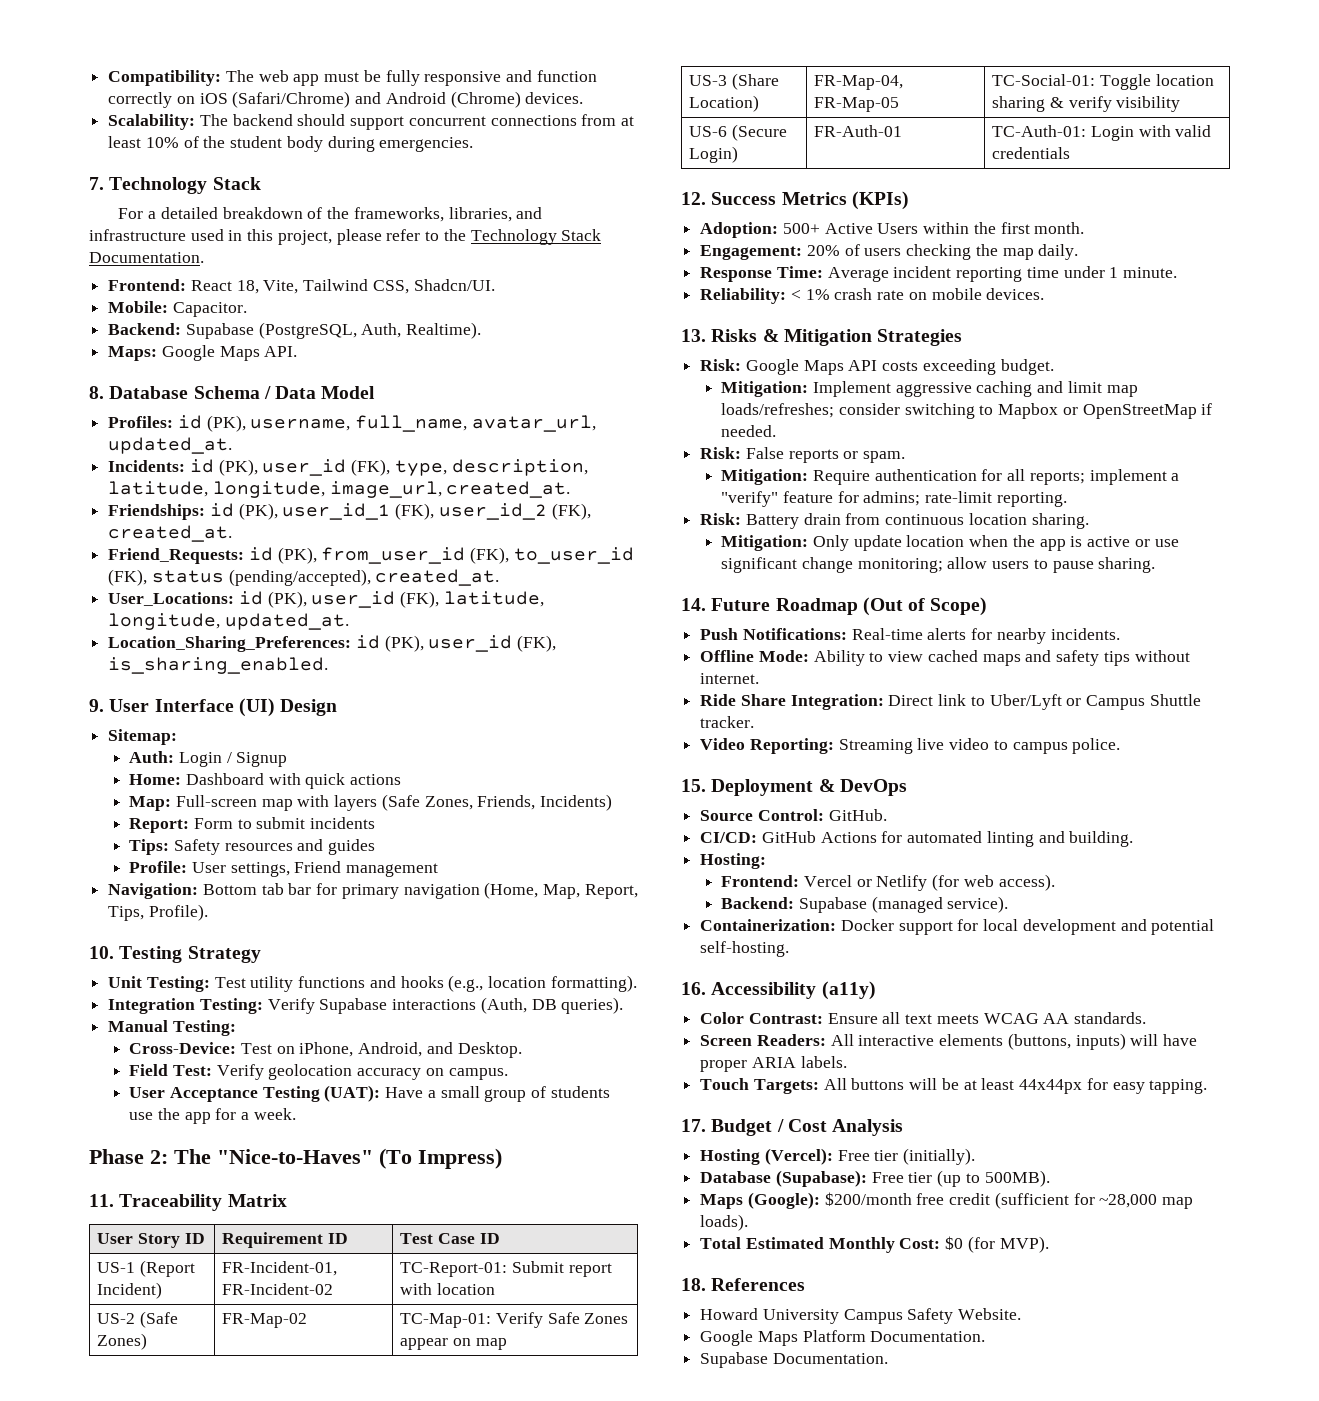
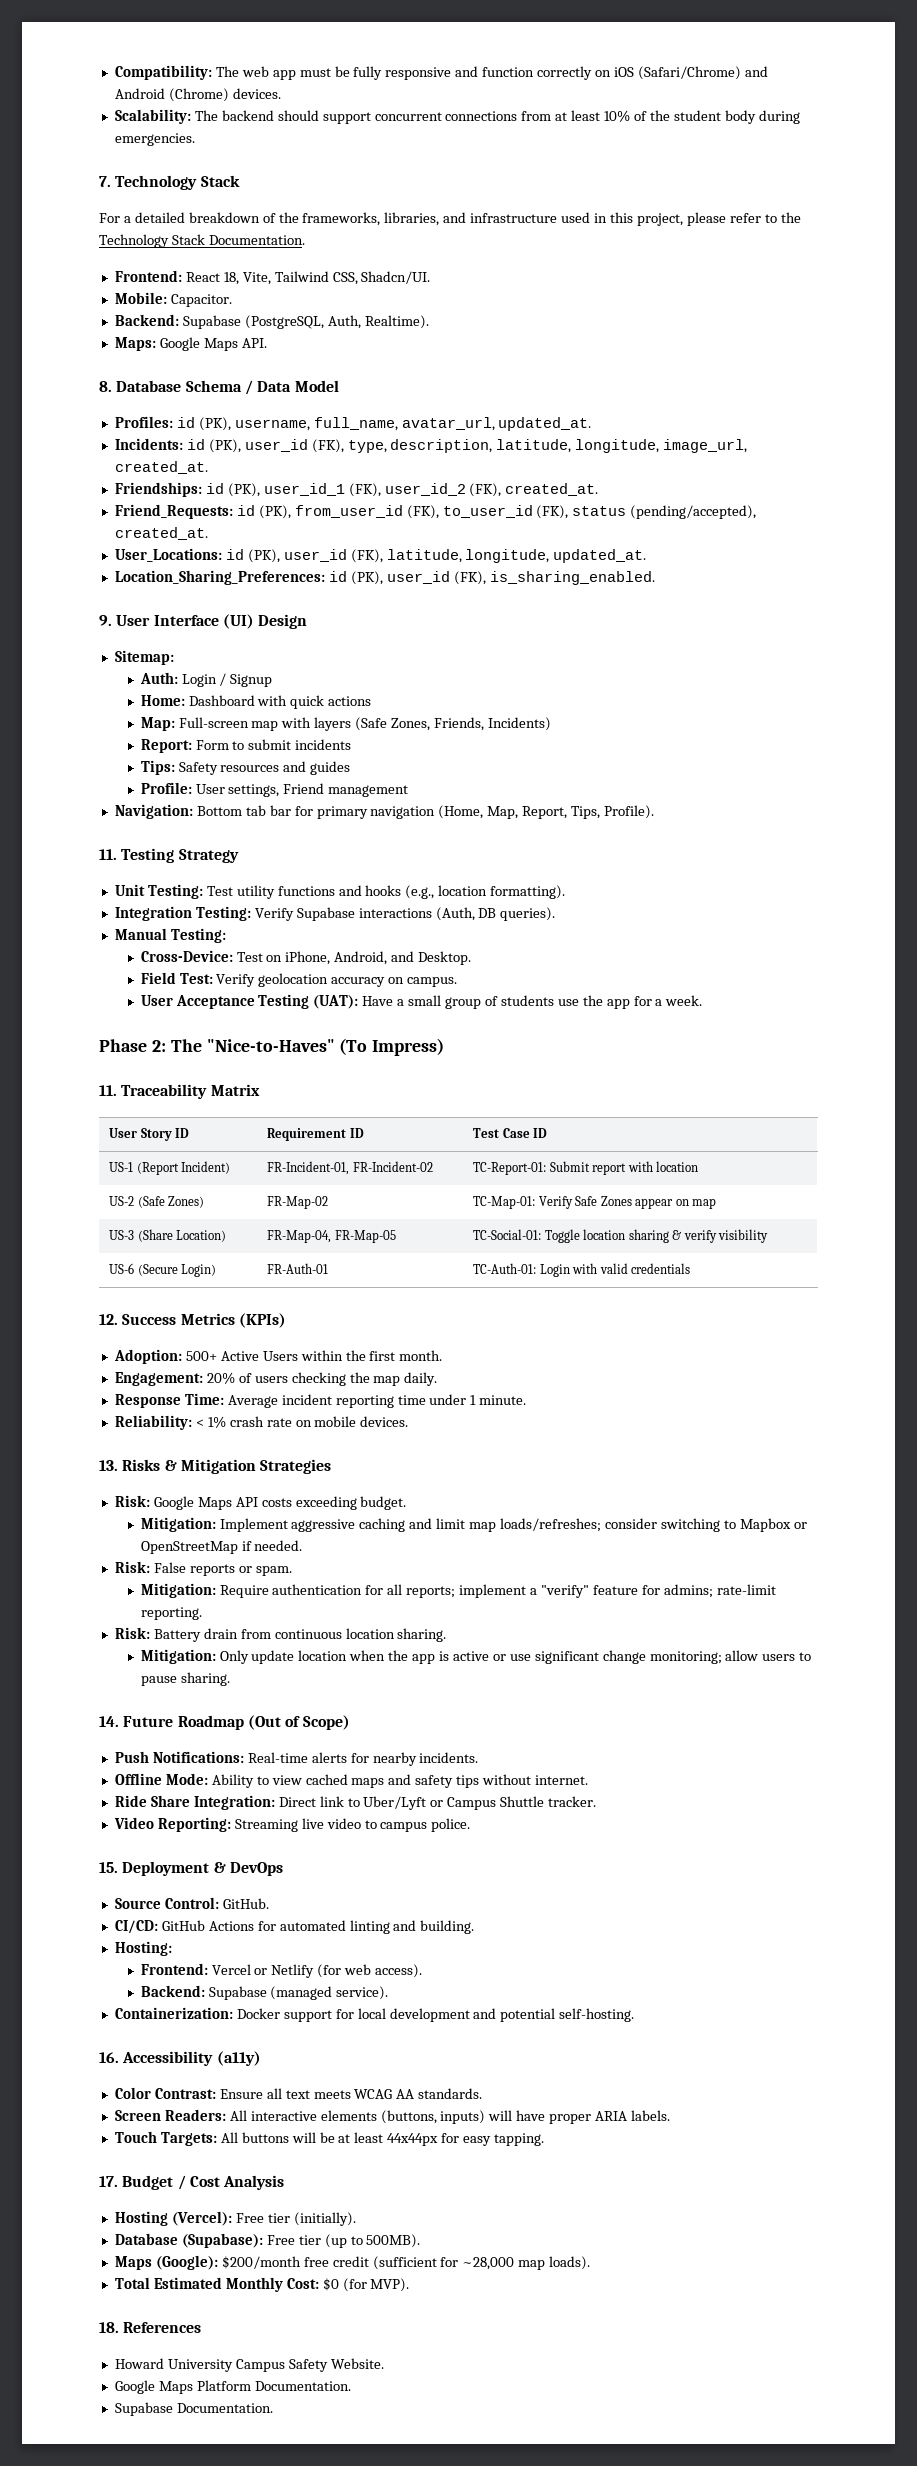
[89,946,114,959] 10. -> [99,849,117,860] 11.

